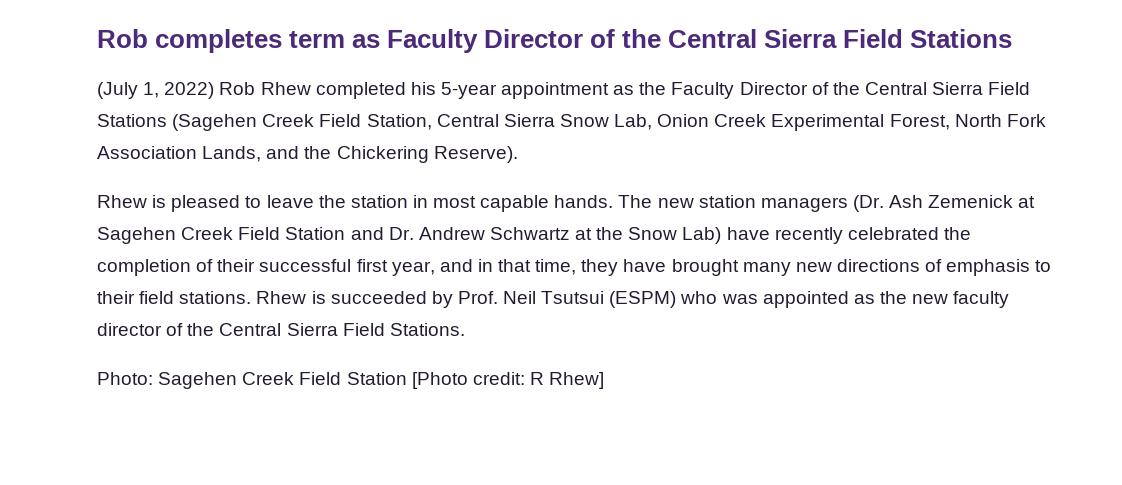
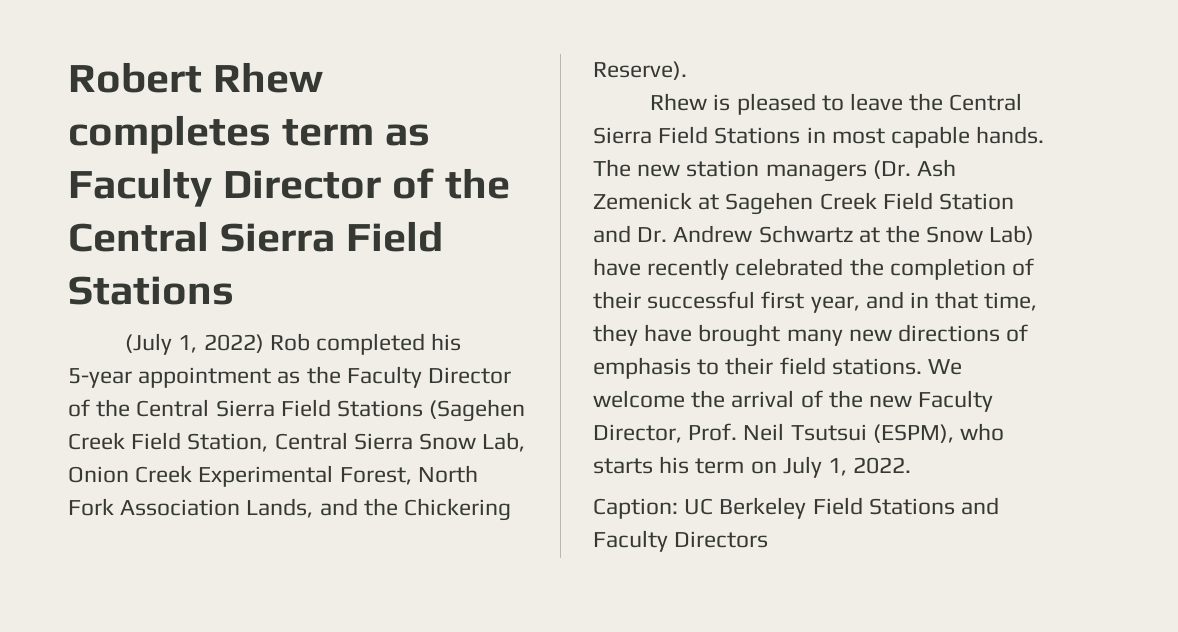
[97,29,148,48] Rob -> [68,62,324,93] Robert Rhew
[260,82,311,95] Rhew -> (310, 342) none
[350,195,408,208] station -> [949,93,1023,111] [593,126,801,144] Central Sierra Field Stations
[256,291,1010,308] [97,323,465,336] [97,372,605,389] Rhew is succeeded by Prof. Neil Tsutsui (ESPM) who was appointed as the new faculty director of the Central Sierra Field Stations. // Photo: Sagehen Creek Field Station [Photo credit: R Rhew] -> [928,359,963,375] [593,390,994,412] [593,423,1005,443] [593,456,912,478] [593,497,1000,519] [593,530,769,552] We welcome the arrival of the new Faculty Director, Prof. Neil Tsutsui (ESPM), who starts his term on July 1, 2022. // Caption: UC Berkeley Field Stations and Faculty Directors

